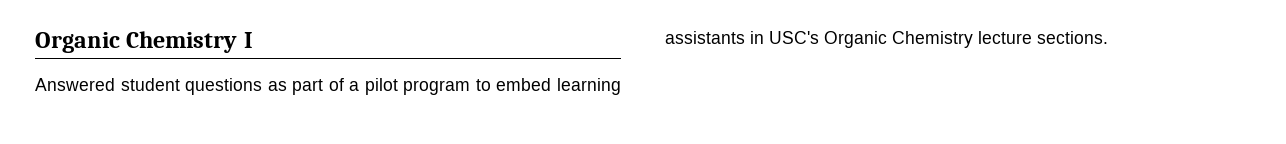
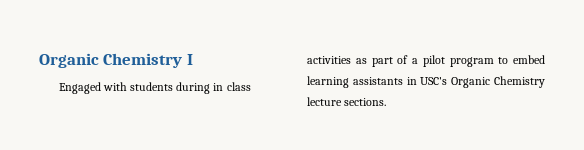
[35,78,263,95] Answered student questions -> [58,82,251,94] [307,56,351,64] Engaged with students during in class activities

